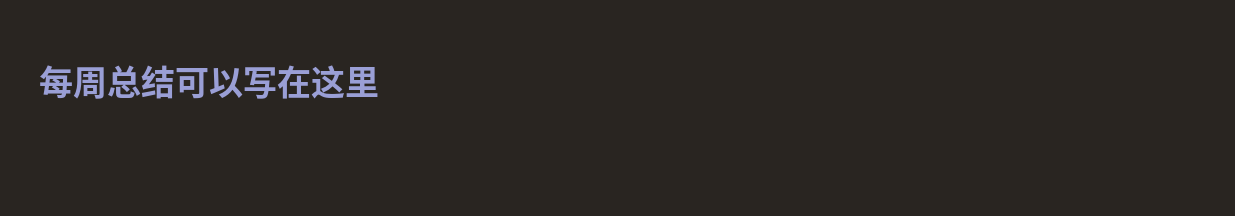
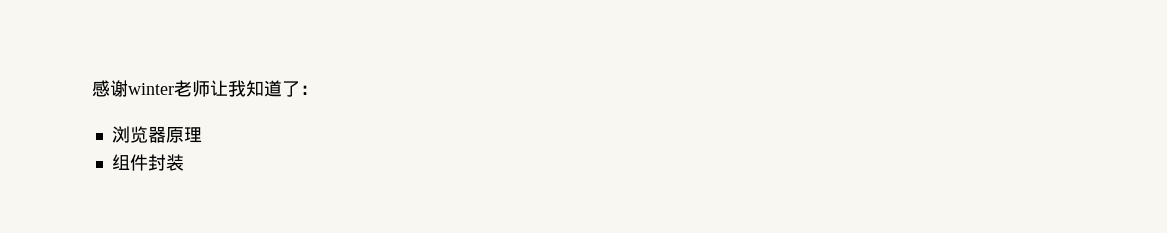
[39,65,379,99] 每周总结可以写在这里 -> [92,80,318,97] [111,126,202,143] [111,154,184,171] 感谢winter老师让我知道了： // 浏览器原理 // 组件封装

